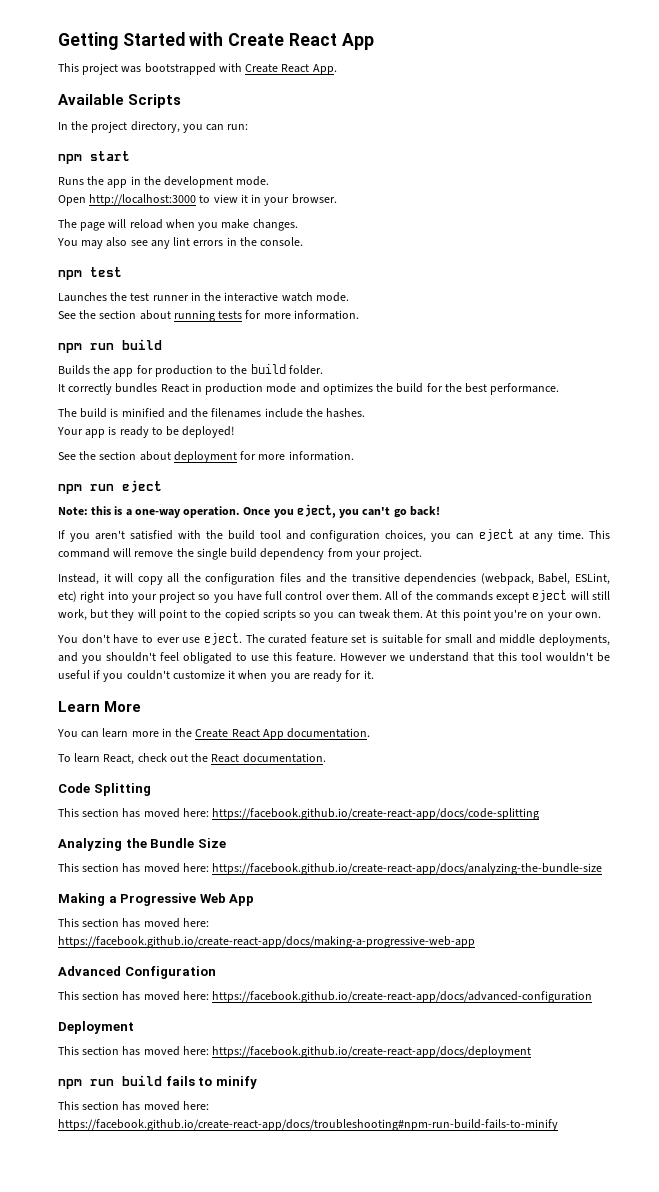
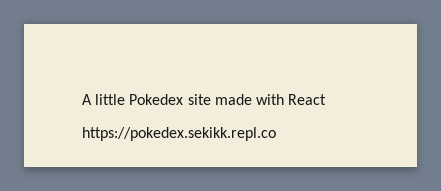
[58,32,374,50] [58,63,337,75] [58,94,182,108] [58,121,249,133] [58,151,130,164] [58,176,270,188] [58,194,337,206] [58,219,298,231] [57,237,304,249] [58,267,122,280] [58,292,349,302] [58,310,359,322] [58,339,162,353] [58,364,323,377] [58,383,560,395] [58,408,366,418] [57,426,235,438] [58,451,354,463] [58,480,162,494] [58,504,440,518] [58,529,610,542] [58,548,423,560] [58,573,610,585] [58,590,610,603] [58,609,601,621] [57,633,610,646] [58,652,610,664] [58,670,374,682] [58,701,142,712] [57,728,371,740] [58,753,326,765] [58,783,151,796] [58,808,540,820] [58,838,226,851] [58,863,603,875] [58,893,255,906] [58,918,209,928] [58,936,475,948] [58,966,216,979] [58,991,593,1003] [58,1021,134,1034] [58,1046,532,1058] [58,1075,257,1089] [58,1101,209,1111] [58,1119,558,1131] Getting Started with Create React App // This project was bootstrapped with Create React App. // Available Scripts // In the project directory, you can run: // npm start // Runs the app in the development mode. // Open http://localhost:3000 to view it in your browser. // The page will reload when you make changes. // You may also see any lint errors in the console. // npm test // Launches the test runner in the interactive watch mode. // See the section about running tests for more information. // npm run build // Builds the app for production to the build folder. // It correctly bundles React in production mode and optimizes the build for the best performance. // The build is minified and the filenames include the hashes. // Your app is ready to be deployed! // See the section about deployment for more information. // npm run eject // Note: this is a one-way operation. Once you eject, you can't go back! // If you aren't satisfied with the build tool and configuration choices, you can eject at any time. This command will remove the single build dependency from your project. // Instead, it will copy all the configuration files and the transitive dependencies (webpack, Babel, ESLint, etc) right into your project so you have full control over them. All of the commands except eject will still work, but they will point to the copied scripts so you can tweak them. At this point you're on your own. // You don't have to ever use eject. The curated feature set is suitable for small and middle deployments, and you shouldn't feel obligated to use this feature. However we understand that this tool wouldn't be useful if you couldn't customize it when you are ready for it. // Learn More // You can learn more in the Create React App documentation. // To learn React, check out the React documentation. // Code Splitting // This section has moved here: https://facebook.github.io/create-react-app/docs/code-splitting // Analyzing the Bundle Size // This section has moved here: https://facebook.github.io/create-react-app/docs/analyzing-the-bundle-size // Making a Progressive Web App // This section has moved here: https://facebook.github.io/create-react-app/docs/making-a-progressive-web-app // Advanced Configuration // This section has moved here: https://facebook.github.io/create-react-app/docs/advanced-configuration // Deployment // This section has moved here: https://facebook.github.io/create-react-app/docs/deployment // npm run build fails to minify // This section has moved here: https://facebook.github.io/create-react-app/docs/troubleshooting#npm-run-build-fails-to-minify -> [82,94,327,105] [82,127,276,141] A little Pokedex site made with React // https://pokedex.sekikk.repl.co

